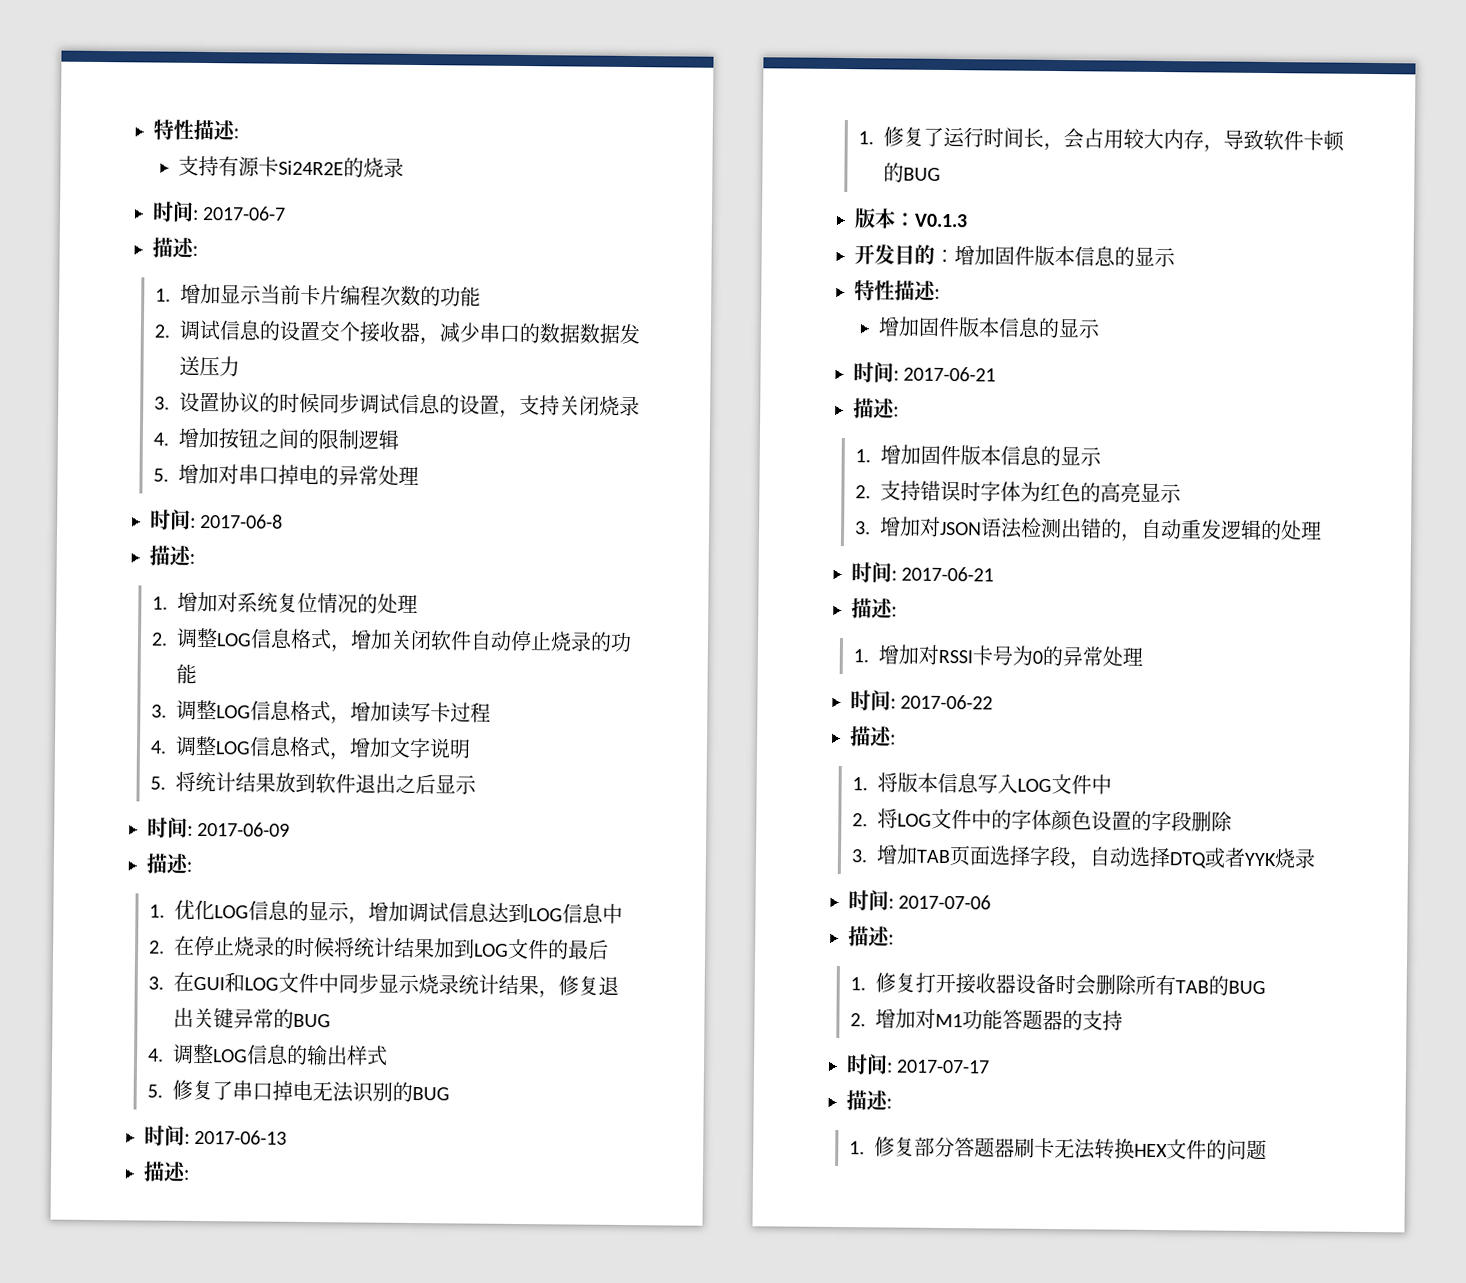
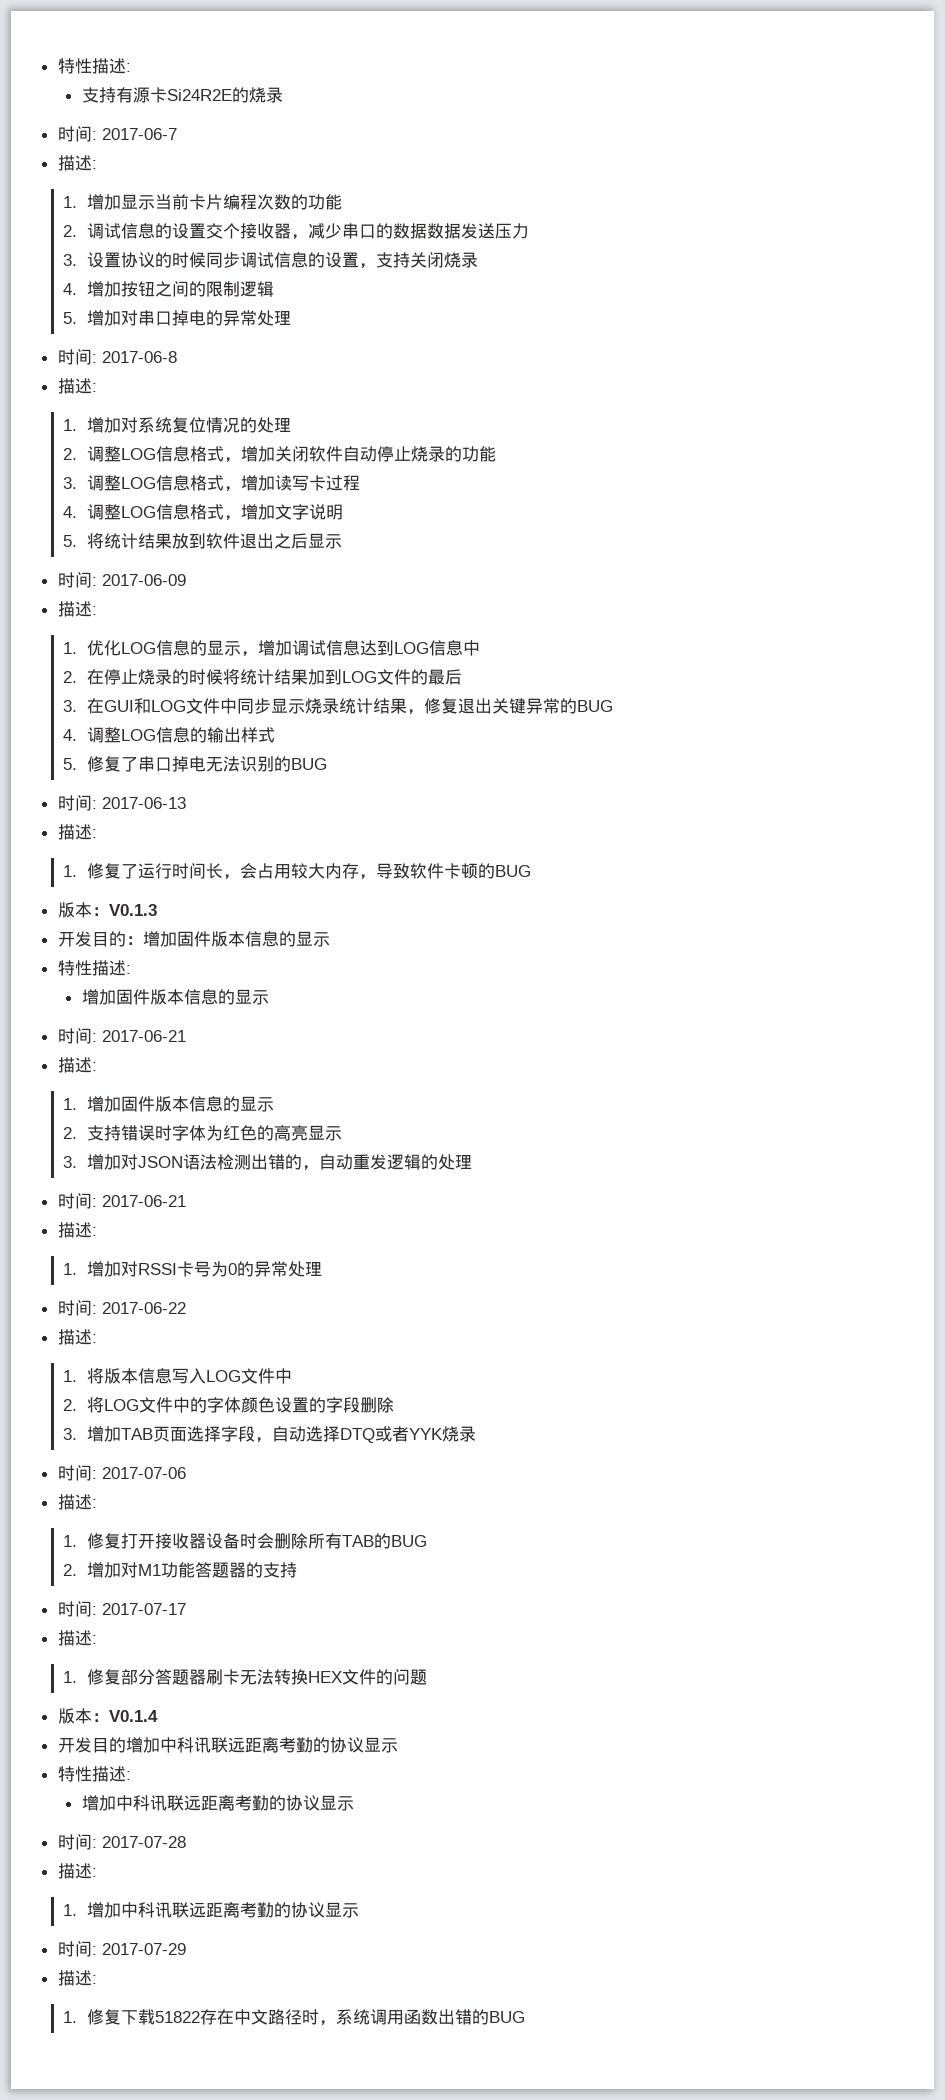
(1267, 1150) none -> [57,1708,158,1724] [57,1737,398,1753] [57,1766,131,1782] [81,1795,354,1811] [57,1834,186,1850] [57,1863,97,1879] [62,1902,359,1918] [57,1941,186,1957] [57,1970,97,1986] [62,2009,525,2026] // 版本：V0.1.4 // 开发目的增加中科讯联远距离考勤的协议显示 // 特性描述: // 增加中科讯联远距离考勤的协议显示 // 时间: 2017-07-28 // 描述: // 1.增加中科讯联远距离考勤的协议显示 // 时间: 2017-07-29 // 描述: // 1.修复下载51822存在中文路径时，系统调用函数出错的BUG

